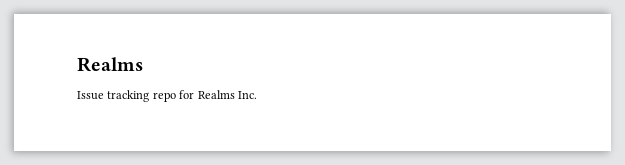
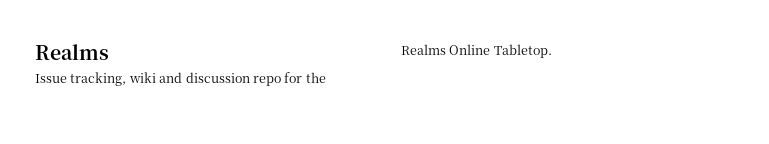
[107,90,257,102] tracking repo for Realms Inc. -> [70,72,326,86] [401,44,552,58] tracking, wiki and discussion repo for the Realms Online Tabletop.

